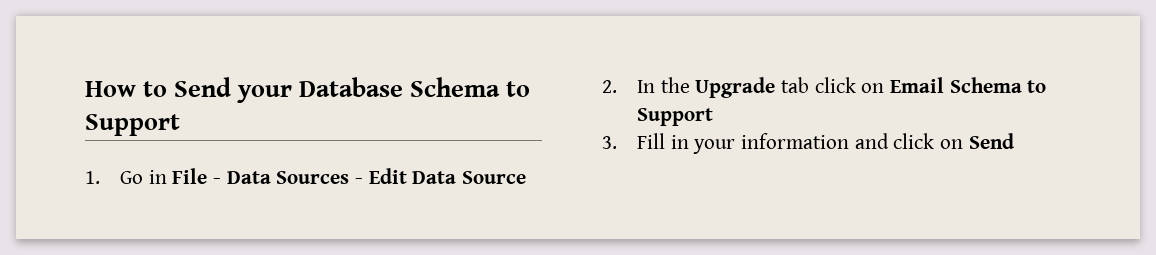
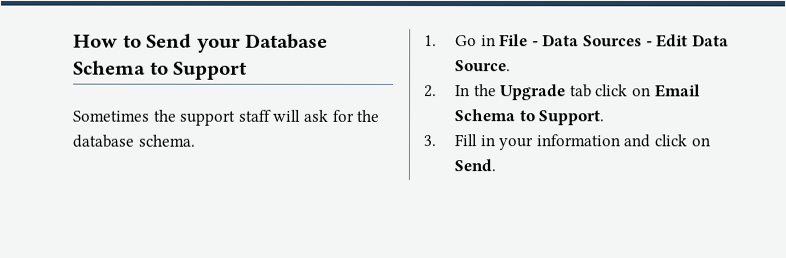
(180, 125) none -> [73,109,381,126] [72,134,195,148] // Sometimes the support staff will ask for the database schema.
[462,171,527,184] Source -> [455,60,512,72] Source.
[637,108,714,126] Support -> [539,110,606,126] Support.
[968,133,1014,149] Send -> [454,159,497,172] Send.

